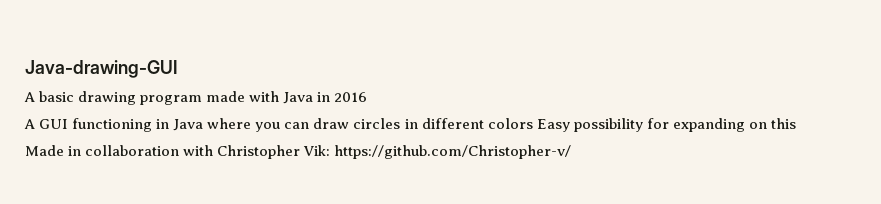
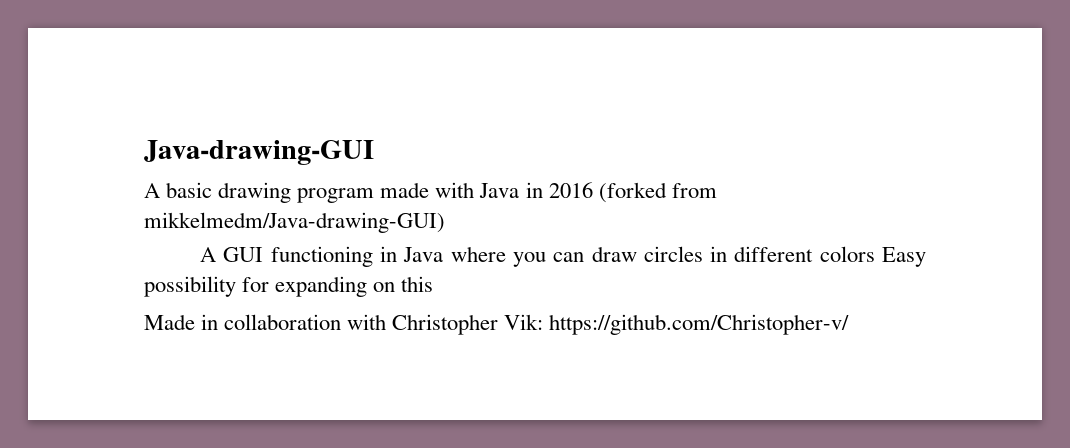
(368, 97) none -> [598,182,717,203] [144,212,445,233] (forked from mikkelmedm/Java-drawing-GUI)

